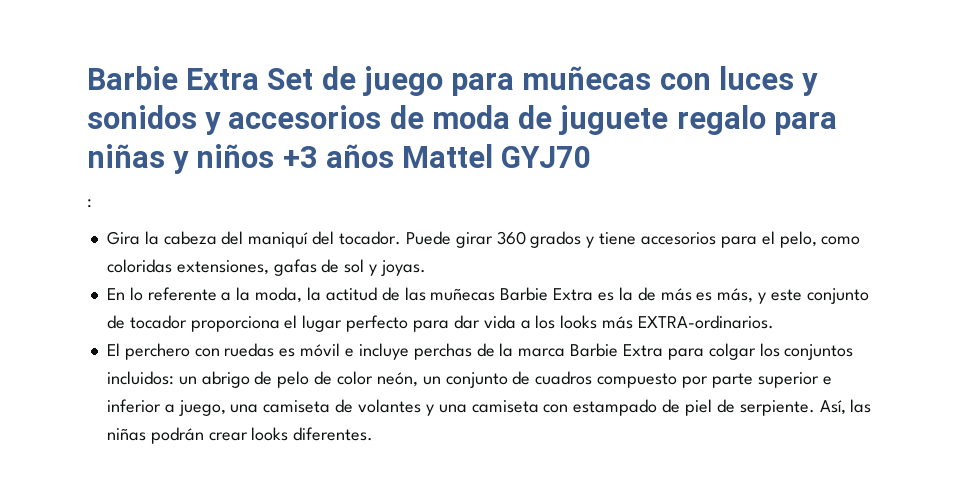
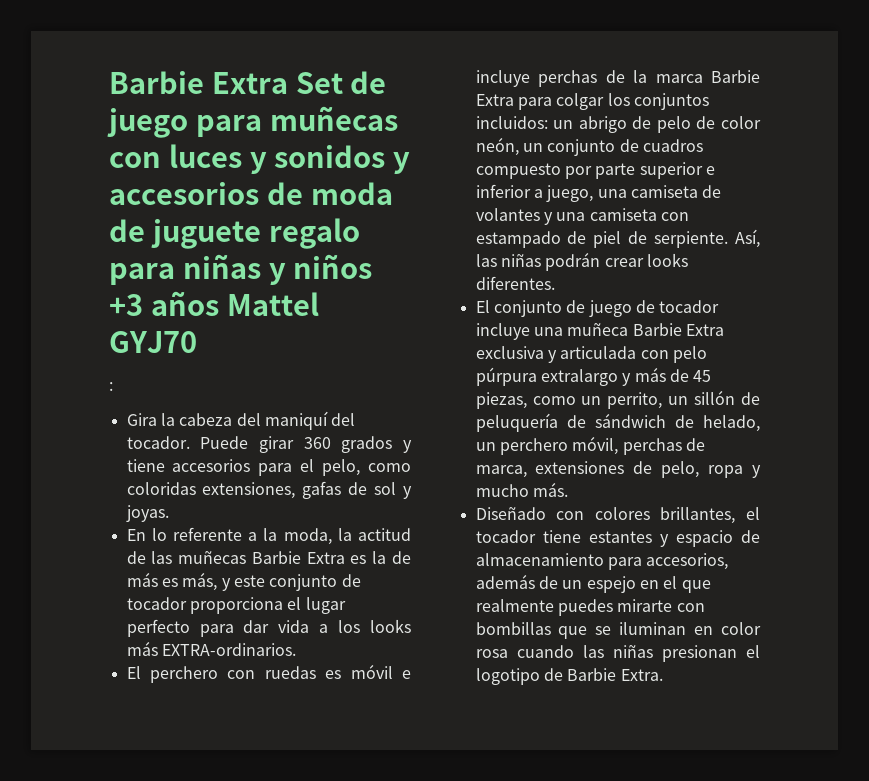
(374, 434) none -> [475,300,720,317] [475,323,724,340] [475,346,707,363] [475,367,712,386] [475,390,760,409] [475,413,760,432] [475,436,705,455] [475,461,761,478] [475,482,568,497] [475,507,760,524] [475,530,760,547] [475,553,729,570] [475,574,711,593] [475,599,705,616] [475,622,761,639] [475,645,760,662] [475,668,663,685] // El conjunto de juego de tocador incluye una muñeca Barbie Extra exclusiva y articulada con pelo púrpura extralargo y más de 45 piezas, como un perrito, un sillón de peluquería de sándwich de helado, un perchero móvil, perchas de marca, extensiones de pelo, ropa y mucho más. // Diseñado con colores brillantes, el tocador tiene estantes y espacio de almacenamiento para accesorios, además de un espejo en el que realmente puedes mirarte con bombillas que se iluminan en color rosa cuando las niñas presionan el logotipo de Barbie Extra.

